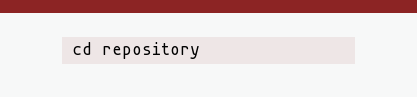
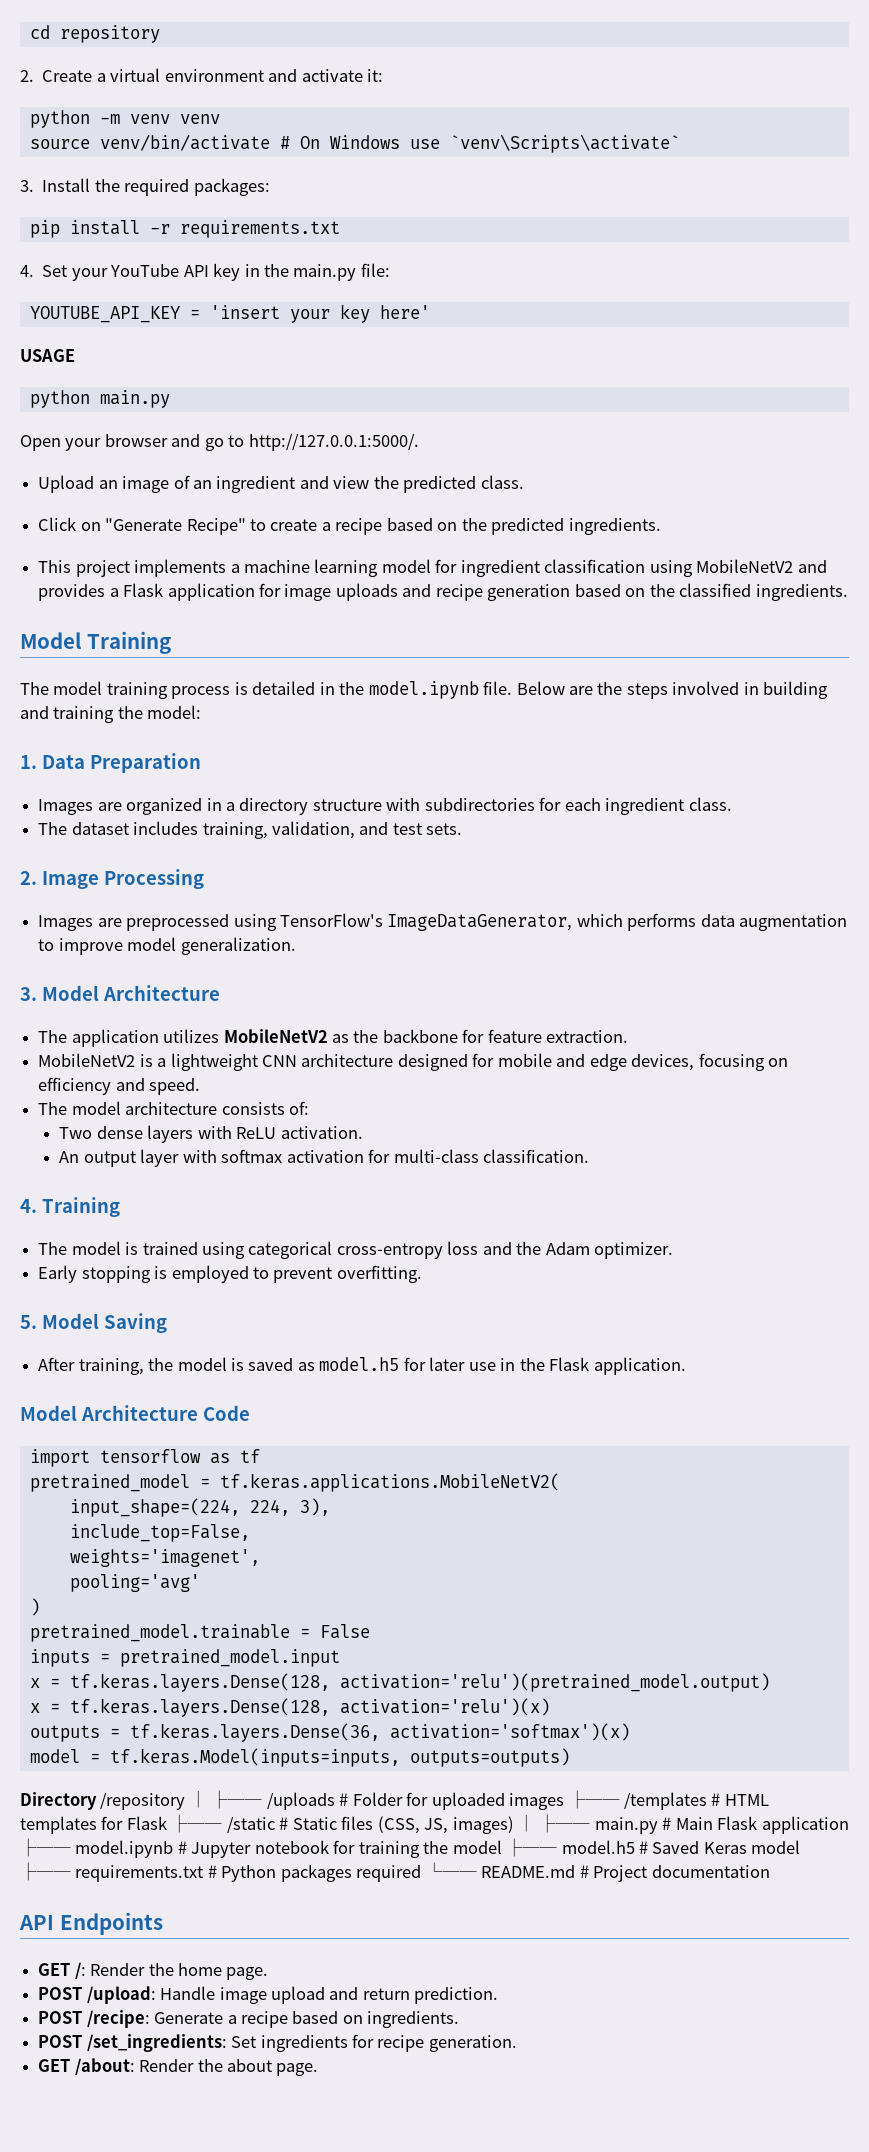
(200, 50) none -> [20,68,383,82] [29,110,220,128] [29,134,680,153] [20,178,270,196] [29,220,340,238] [20,263,390,281] [29,304,430,323] [20,349,75,362] [29,390,170,408] [20,433,419,451] [38,475,524,493] [38,517,661,535] [38,559,827,577] [38,583,848,601] [20,631,171,654] [20,681,829,699] [20,705,202,723] [20,753,201,773] [38,797,732,815] [38,821,463,839] [20,869,204,889] [38,913,848,931] [38,937,296,955] [20,985,220,1001] [38,1029,629,1047] [38,1053,789,1071] [38,1077,201,1095] [38,1101,309,1115] [59,1125,363,1143] [59,1149,589,1167] [20,1197,120,1217] [38,1241,674,1259] [38,1265,422,1283] [20,1313,167,1333] [38,1357,686,1375] [20,1405,250,1421] [29,1449,260,1467] [29,1473,560,1492] [69,1498,330,1517] [69,1524,250,1542] [69,1549,260,1567] [69,1574,200,1592] [29,1598,40,1616] [29,1624,370,1642] [29,1649,340,1667] [29,1673,770,1692] [29,1698,550,1717] [29,1723,630,1742] [29,1748,570,1767] [20,1790,769,1810] [20,1814,849,1834] [20,1838,801,1858] [20,1862,770,1882] [19,1912,163,1935] [38,1962,269,1980] [38,1986,499,2004] [38,2010,460,2028] [38,2034,517,2052] [38,2058,319,2076] // 2. Create a virtual environment and activate it: // python -m venv venv // source venv/bin/activate # On Windows use `venv\Scripts\activate` // 3. Install the required packages: // pip install -r requirements.txt // 4. Set your YouTube API key in the main.py file: // YOUTUBE_API_KEY = 'insert your key here' // USAGE // python main.py // Open your browser and go to http://127.0.0.1:5000/. // Upload an image of an ingredient and view the predicted class. // Click on "Generate Recipe" to create a recipe based on the predicted ingredients. // This project implements a machine learning model for ingredient classification using MobileNetV2 and provides a Flask application for image uploads and recipe generation based on the classified ingredients. // Model Training // The model training process is detailed in the model.ipynb file. Below are the steps involved in building and training the model: // 1. Data Preparation // Images are organized in a directory structure with subdirectories for each ingredient class. // The dataset includes training, validation, and test sets. // 2. Image Processing // Images are preprocessed using TensorFlow's ImageDataGenerator, which performs data augmentation to improve model generalization. // 3. Model Architecture // The application utilizes MobileNetV2 as the backbone for feature extraction. // MobileNetV2 is a lightweight CNN architecture designed for mobile and edge devices, focusing on efficiency and speed. // The model architecture consists of: // Two dense layers with ReLU activation. // An output layer with softmax activation for multi-class classification. // 4. Training // The model is trained using categorical cross-entropy loss and the Adam optimizer. // Early stopping is employed to prevent overfitting. // 5. Model Saving // After training, the model is saved as model.h5 for later use in the Flask application. // Model Architecture Code // import tensorflow as tf // pretrained_model = tf.keras.applications.MobileNetV2( // input_shape=(224, 224, 3), // include_top=False, // weights='imagenet', // pooling='avg' // ) // pretrained_model.trainable = False // inputs = pretrained_model.input // x = tf.keras.layers.Dense(128, activation='relu')(pretrained_model.output) // x = tf.keras.layers.Dense(128, activation='relu')(x) // outputs = tf.keras.layers.Dense(36, activation='softmax')(x) // model = tf.keras.Model(inputs=inputs, outputs=outputs) // Directory /repository │ ├── /uploads # Folder for uploaded images ├── /templates # HTML templates for Flask ├── /static # Static files (CSS, JS, images) │ ├── main.py # Main Flask application ├── model.ipynb # Jupyter notebook for training the model ├── model.h5 # Saved Keras model ├── requirements.txt # Python packages required └── README.md # Project documentation // API Endpoints // GET /: Render the home page. // POST /upload: Handle image upload and return prediction. // POST /recipe: Generate a recipe based on ingredients. // POST /set_ingredients: Set ingredients for recipe generation. // GET /about: Render the about page.

